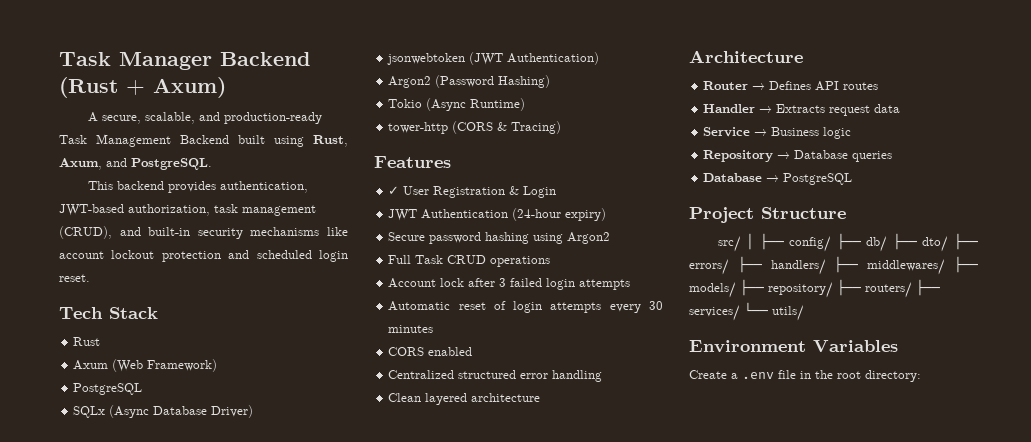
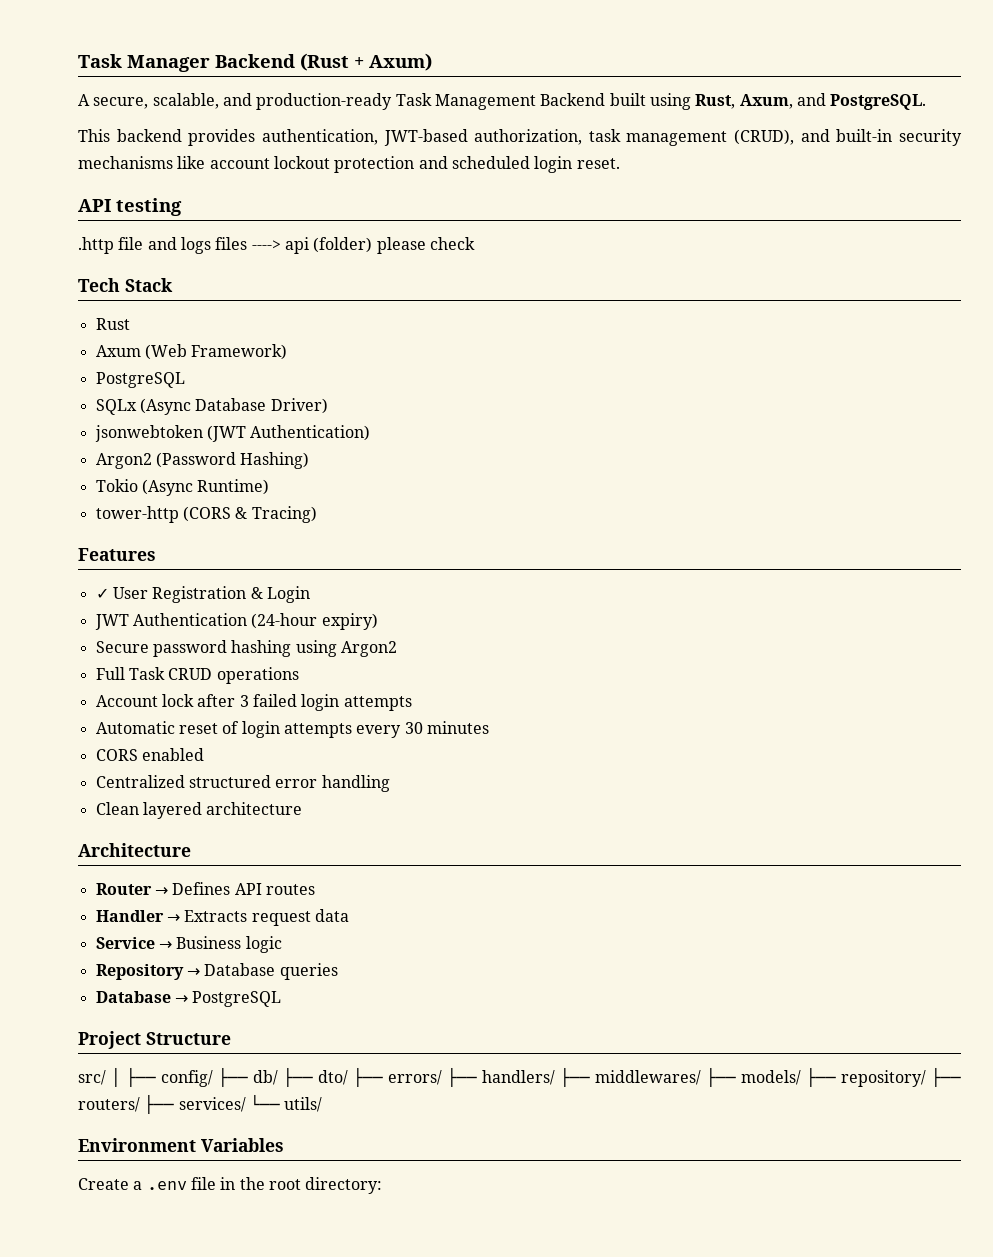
(90, 278) none -> [78,198,182,216] [78,237,475,254] // API testing // .http file and logs files ----> api (folder) please check

